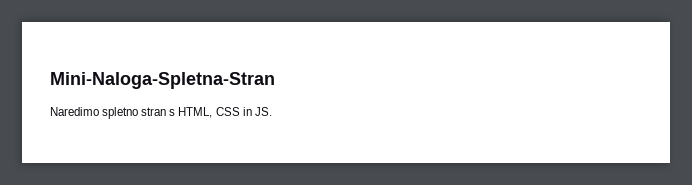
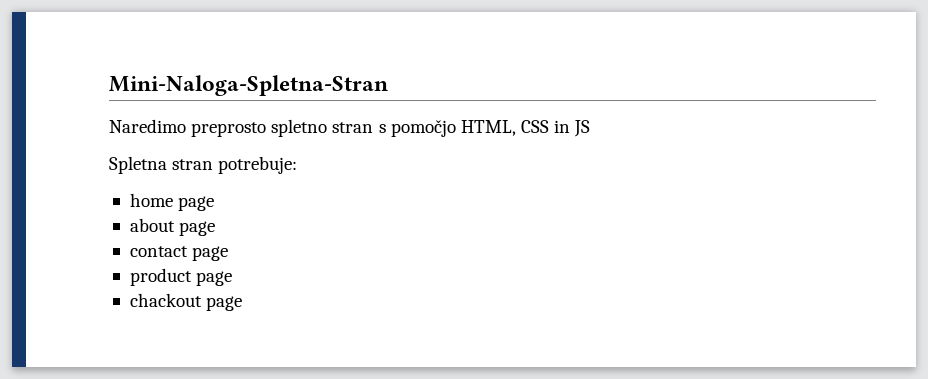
(99, 111) none -> [191,122,267,137] preprosto
(176, 112) none -> [390,120,456,137] pomočjo
[254,107,272,116] JS. -> [574,120,591,137] [109,156,298,174] [129,193,215,211] [129,218,216,236] [129,246,229,261] [129,268,233,286] [129,293,243,311] JS // Spletna stran potrebuje: // home page // about page // contact page // product page // chackout page

